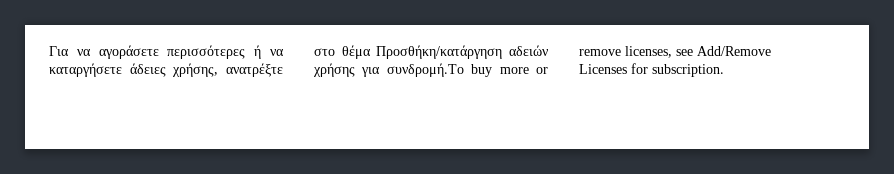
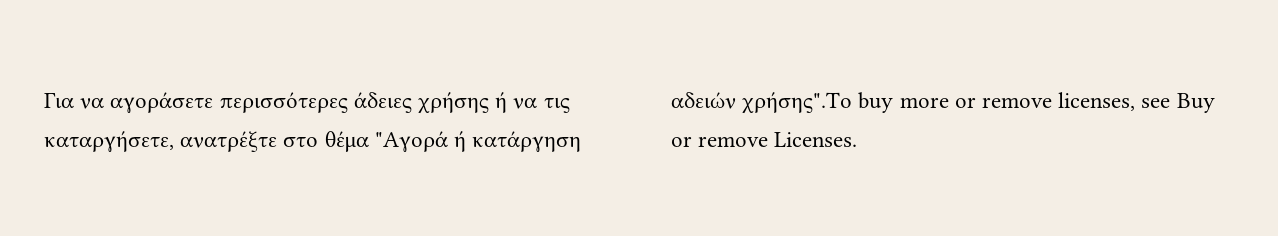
[254,45,284,59] [49,63,283,77] [314,45,548,59] [313,63,464,77] ή να καταργήσετε άδειες χρήσης, ανατρέξτε στο θέμα Προσθήκη/κατάργηση αδειών χρήσης για συνδρομή.To -> [353,92,570,114] [44,131,582,152] [671,92,853,114] άδειες χρήσης ή να τις καταργήσετε, ανατρέξτε στο θέμα "Αγορά ή κατάργηση αδειών χρήσης".To
[697,46,771,56] [579,63,724,77] Add/Remove Licenses for subscription. -> [1176,93,1215,113] [671,132,858,147] Buy or remove Licenses.

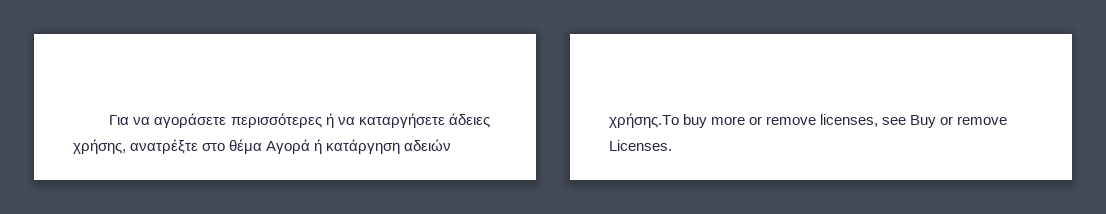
[353,92,570,114] [44,131,174,152] άδειες χρήσης ή να τις καταργήσετε, -> [325,113,490,128] [73,139,126,154] ή να καταργήσετε άδειες χρήσης,
[374,131,448,152] "Αγορά -> [266,139,311,154] Αγορά
[742,92,853,114] χρήσης".To -> [609,113,679,128] χρήσης.To

